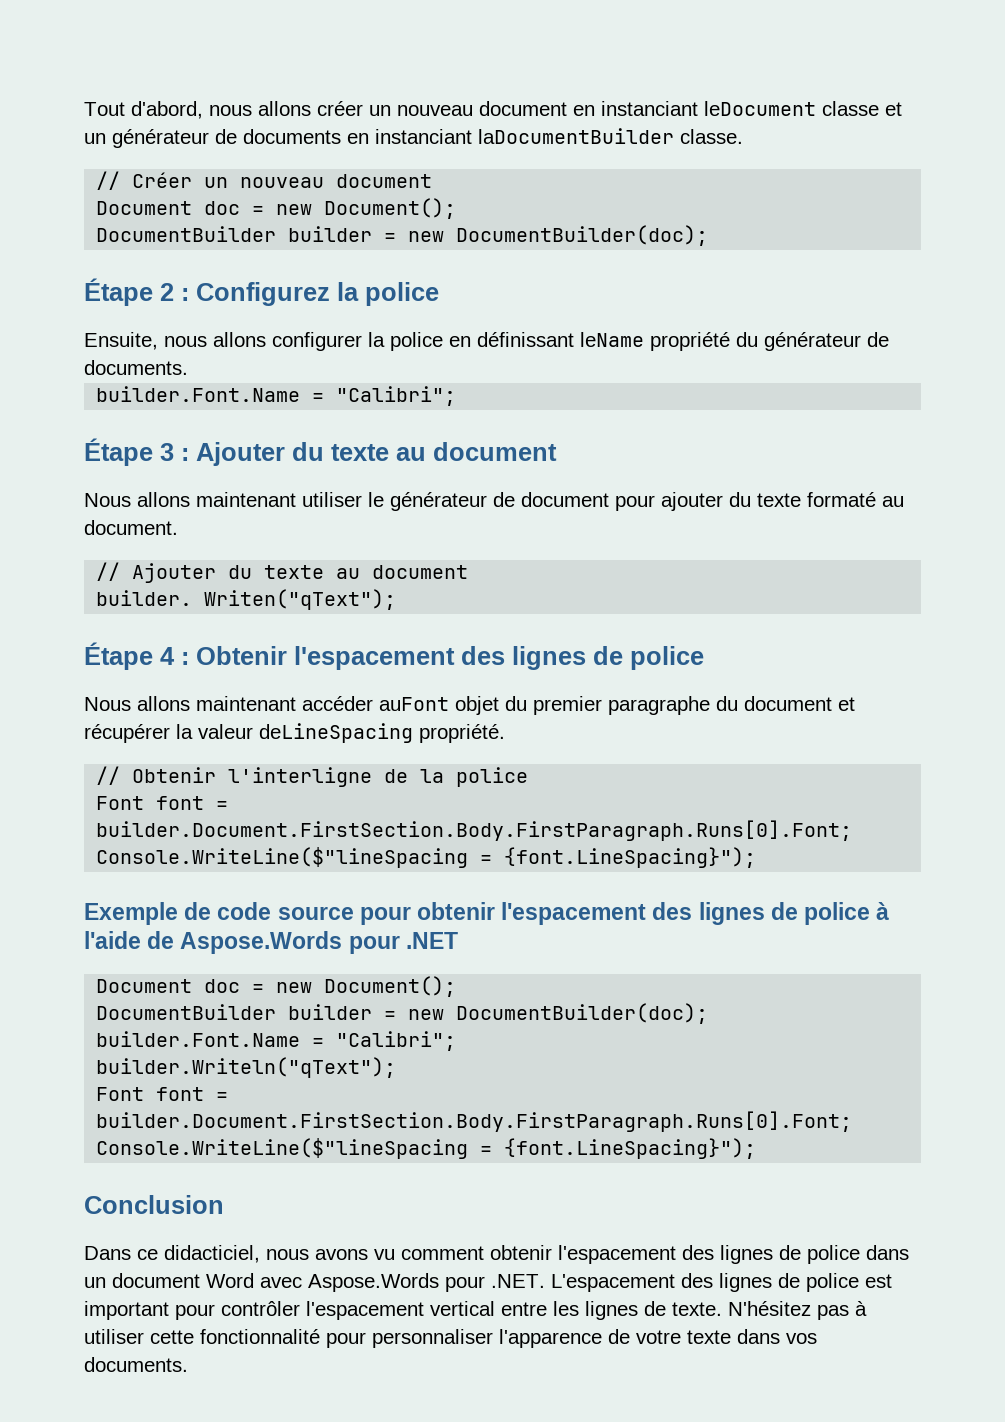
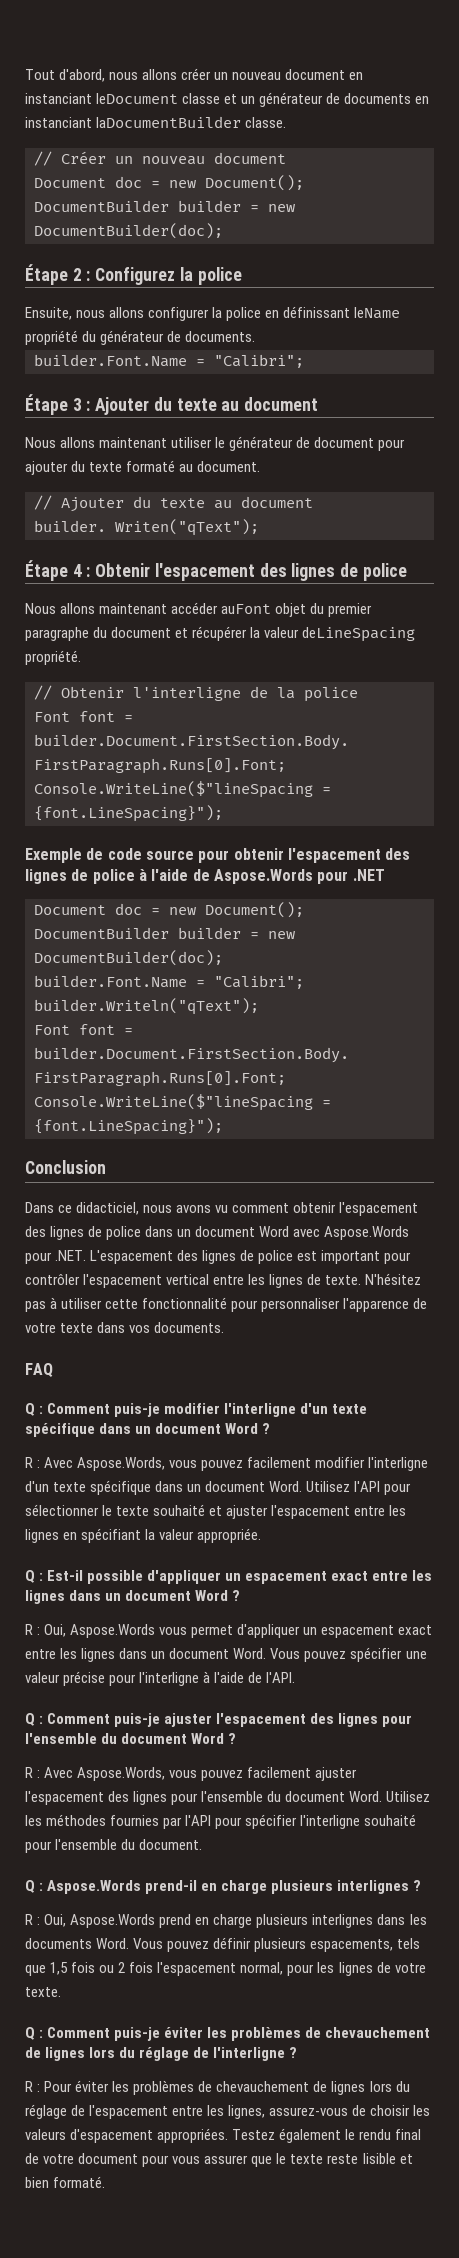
(188, 1364) none -> [25,1363,53,1377] [25,1403,368,1417] [25,1423,271,1437] [25,1457,429,1471] [25,1480,412,1495] [25,1504,407,1519] [25,1528,262,1543] [25,1570,433,1584] [25,1590,241,1604] [25,1624,433,1638] [25,1647,427,1662] [25,1671,296,1686] [25,1713,413,1727] [25,1733,237,1744] [25,1767,358,1781] [25,1791,431,1805] [25,1814,417,1829] [25,1839,203,1853] [25,1880,422,1894] [25,1914,427,1928] [25,1937,421,1952] [25,1962,426,1976] [25,1987,61,1997] [25,2027,431,2041] [25,2047,298,2061] [25,2080,410,2095] [25,2104,431,2119] [25,2128,422,2143] [25,2153,413,2167] [25,2176,106,2188] // FAQ // Q : Comment puis-je modifier l'interligne d'un texte spécifique dans un document Word ? // R : Avec Aspose.Words, vous pouvez facilement modifier l'interligne d'un texte spécifique dans un document Word. Utilisez l'API pour sélectionner le texte souhaité et ajuster l'espacement entre les lignes en spécifiant la valeur appropriée. // Q : Est-il possible d'appliquer un espacement exact entre les lignes dans un document Word ? // R : Oui, Aspose.Words vous permet d'appliquer un espacement exact entre les lignes dans un document Word. Vous pouvez spécifier une valeur précise pour l'interligne à l'aide de l'API. // Q : Comment puis-je ajuster l'espacement des lignes pour l'ensemble du document Word ? // R : Avec Aspose.Words, vous pouvez facilement ajuster l'espacement des lignes pour l'ensemble du document Word. Utilisez les méthodes fournies par l'API pour spécifier l'interligne souhaité pour l'ensemble du document. // Q : Aspose.Words prend-il en charge plusieurs interlignes ? // R : Oui, Aspose.Words prend en charge plusieurs interlignes dans les documents Word. Vous pouvez définir plusieurs espacements, tels que 1,5 fois ou 2 fois l'espacement normal, pour les lignes de votre texte. // Q : Comment puis-je éviter les problèmes de chevauchement de lignes lors du réglage de l'interligne ? // R : Pour éviter les problèmes de chevauchement de lignes lors du réglage de l'espacement entre les lignes, assurez-vous de choisir les valeurs d'espacement appropriées. Testez également le rendu final de votre document pour vous assurer que le texte reste lisible et bien formaté.

